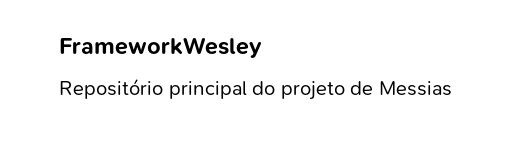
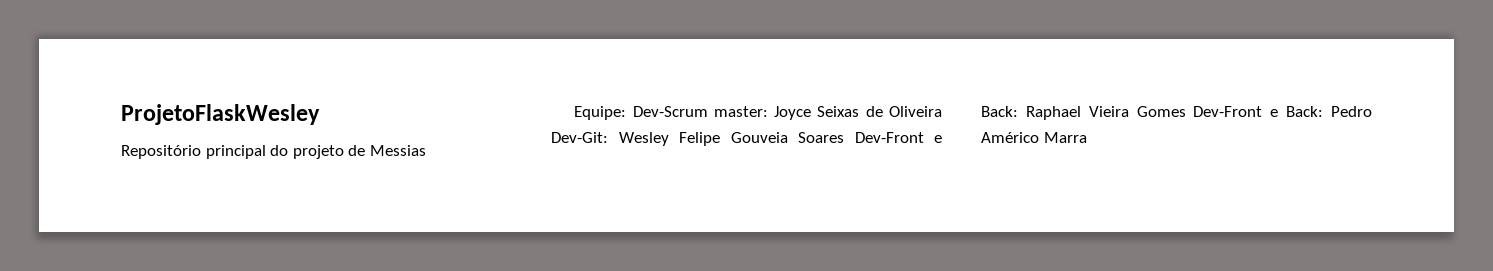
[59,37,262,58] FrameworkWesley -> [121,104,320,125] ProjetoFlaskWesley
(452, 88) none -> [574,106,942,120] [551,132,942,146] [981,106,1372,120] [981,132,1087,143] // Equipe: Dev-Scrum master: Joyce Seixas de Oliveira Dev-Git: Wesley Felipe Gouveia Soares Dev-Front e Back: Raphael Vieira Gomes Dev-Front e Back: Pedro Américo Marra

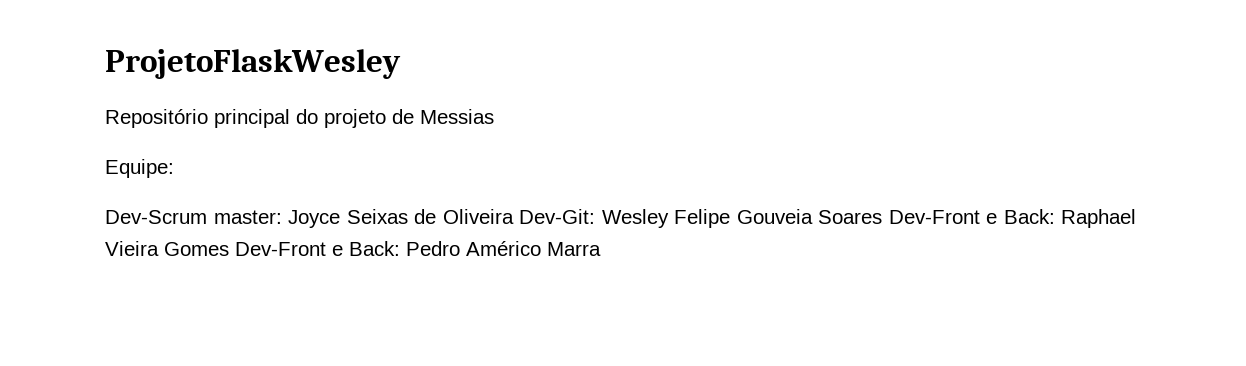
(627, 113) none -> (174, 168) //

